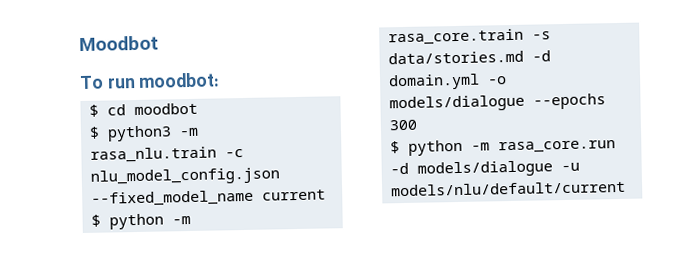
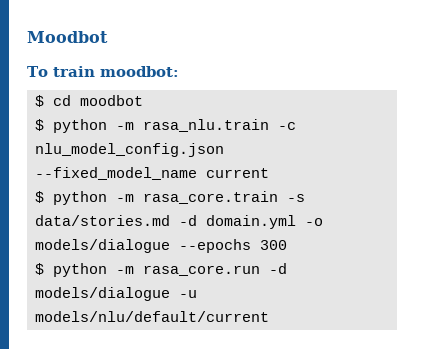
[106,77,136,89] run -> [52,66,95,77] train
[107,125,172,142] python3 -> [53,119,108,133] python

